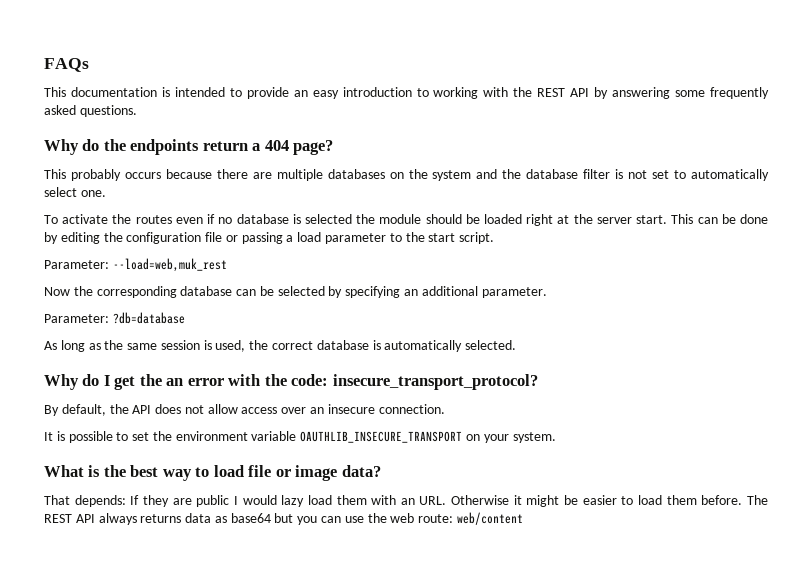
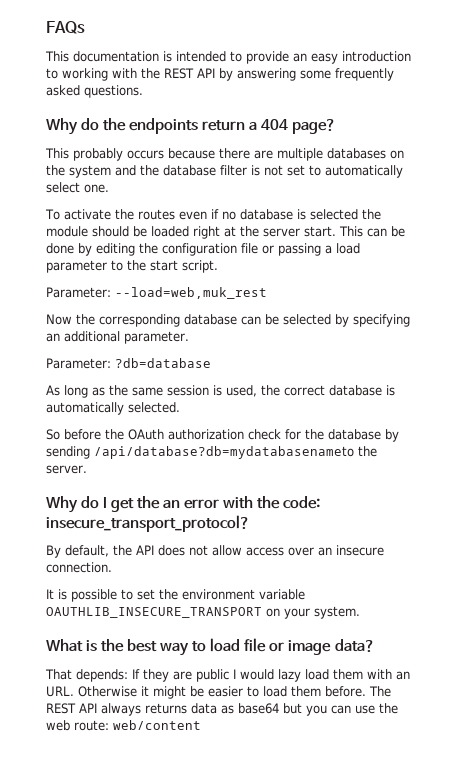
(517, 345) none -> [46,429,399,442] [46,446,377,459] [46,465,87,474] // So before the OAuth authorization check for the database by sending /api/database?db=mydatabasenameto the server.

